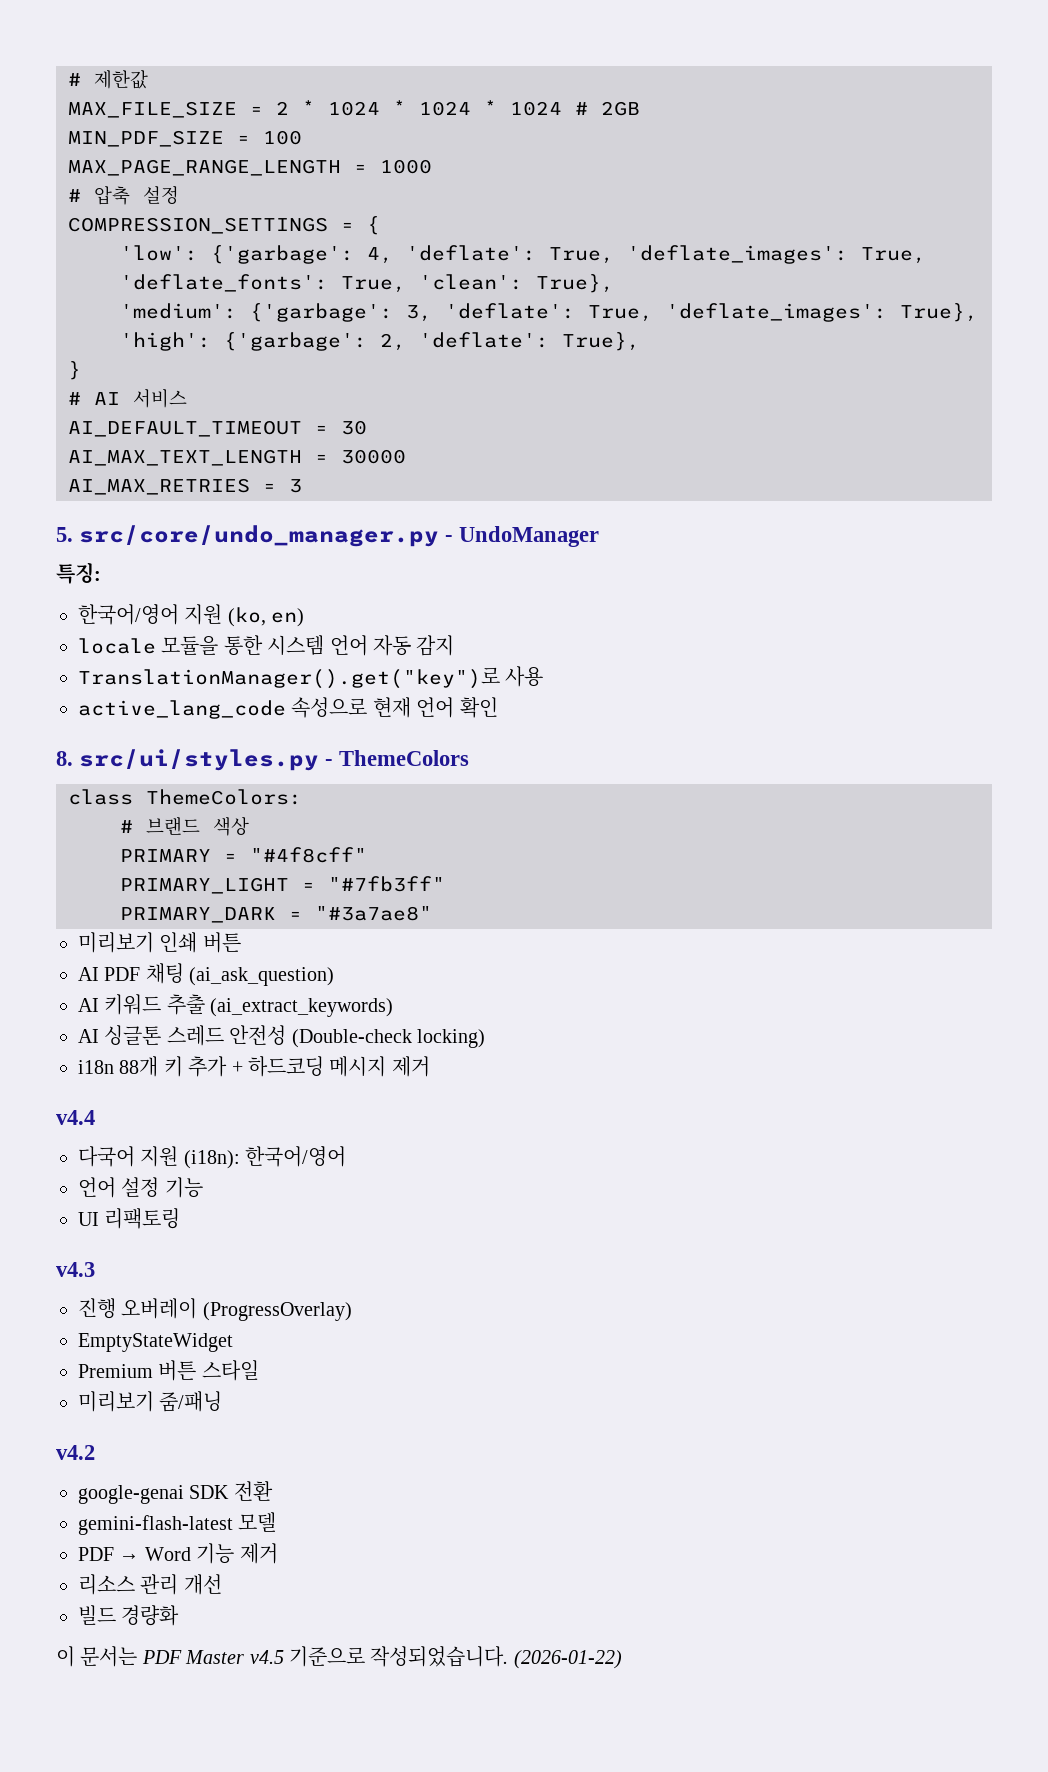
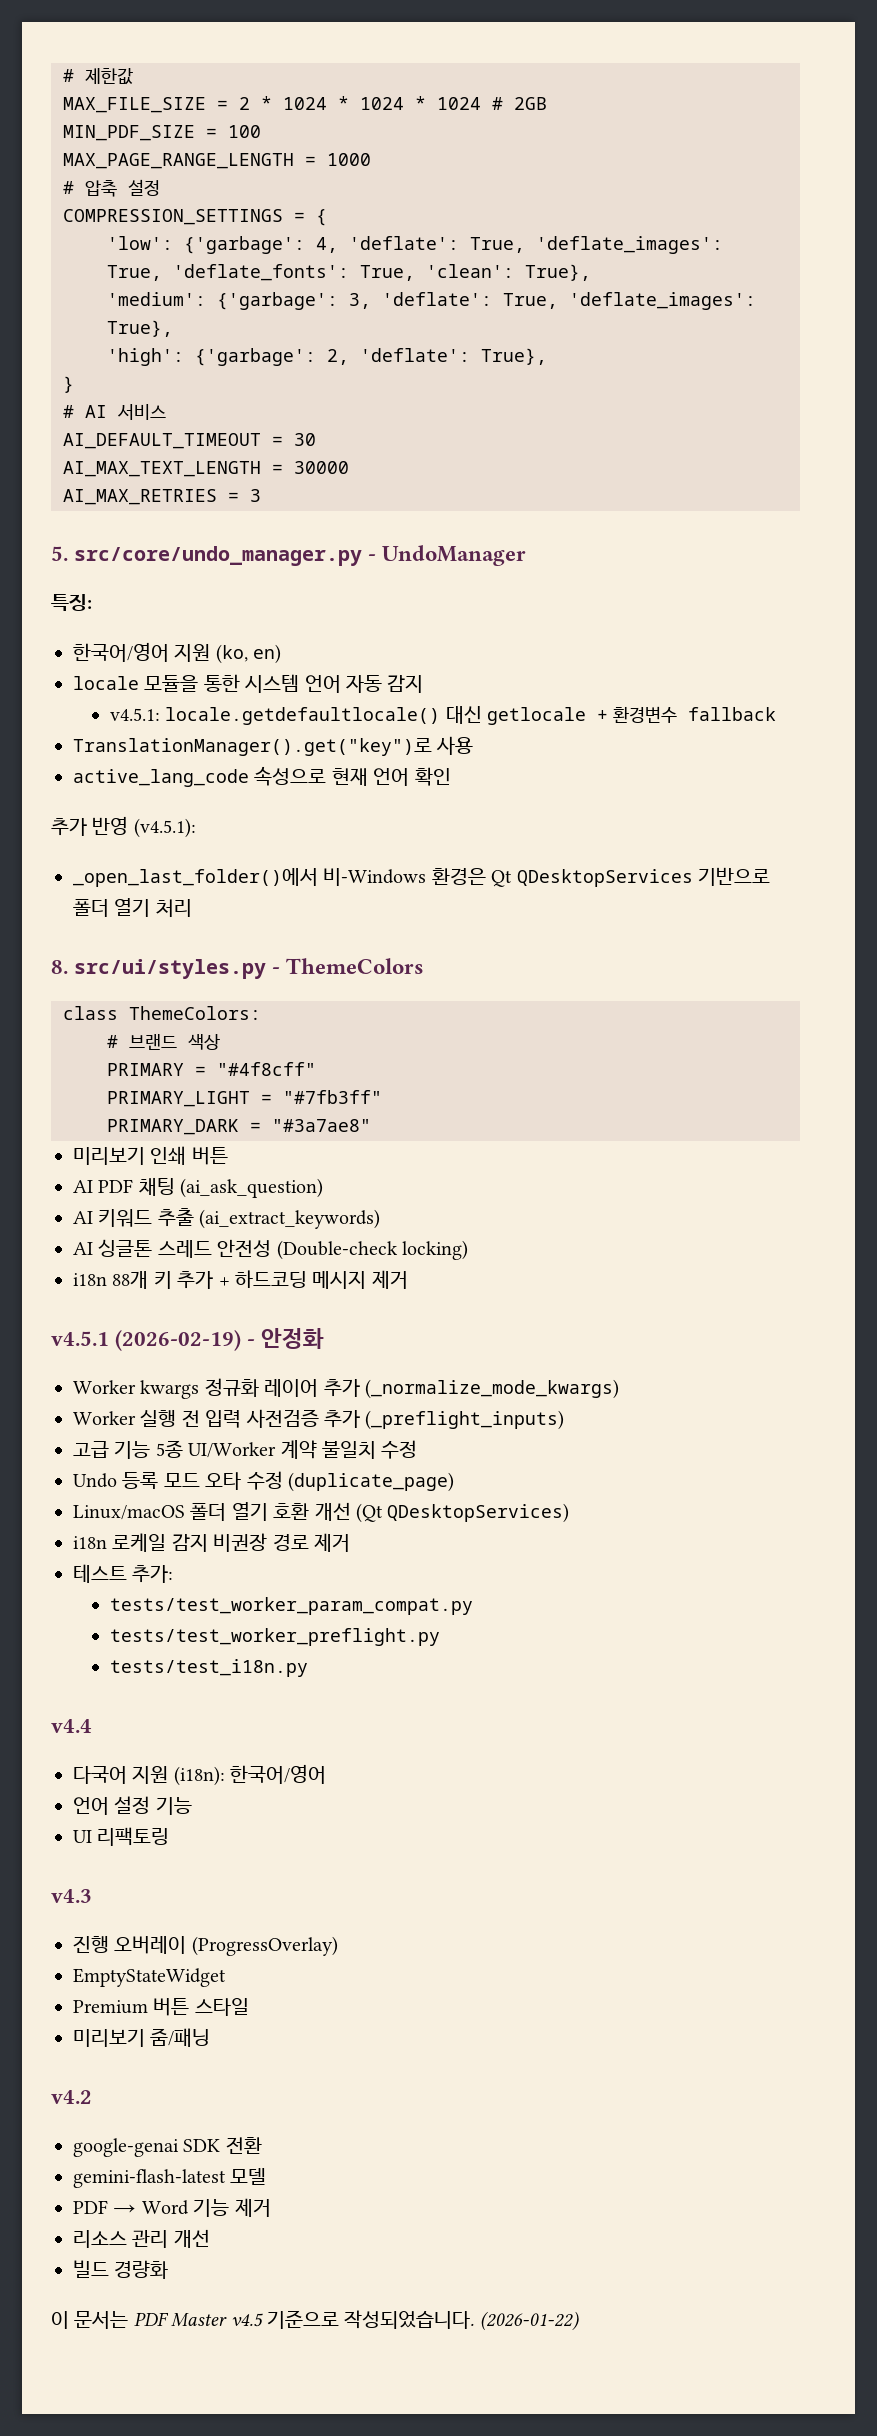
(455, 645) none -> [109,706,776,725] // v4.5.1: locale.getdefaultlocale() 대신 getlocale + 환경변수 fallback
(498, 707) none -> [51,816,196,838] [73,867,770,887] [73,898,192,917] // 추가 반영 (v4.5.1): // _open_last_folder()에서 비-Windows 환경은 Qt QDesktopServices 기반으로 폴더 열기 처리
(430, 1066) none -> [51,1328,325,1351] [73,1378,619,1399] [73,1409,565,1430] [73,1440,418,1459] [73,1471,454,1492] [73,1502,570,1523] [73,1533,350,1552] [73,1564,174,1583] [109,1597,473,1615] [109,1628,440,1646] [109,1659,308,1677] // v4.5.1 (2026-02-19) - 안정화 // Worker kwargs 정규화 레이어 추가 (_normalize_mode_kwargs) // Worker 실행 전 입력 사전검증 추가 (_preflight_inputs) // 고급 기능 5종 UI/Worker 계약 불일치 수정 // Undo 등록 모드 오타 수정 (duplicate_page) // Linux/macOS 폴더 열기 호환 개선 (Qt QDesktopServices) // i18n 로케일 감지 비권장 경로 제거 // 테스트 추가: // tests/test_worker_param_compat.py // tests/test_worker_preflight.py // tests/test_i18n.py

